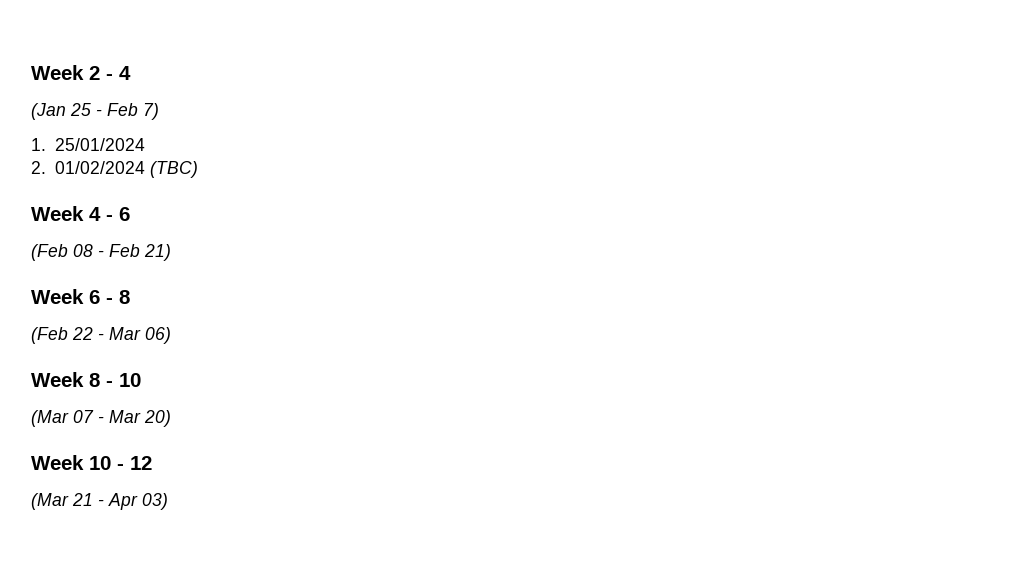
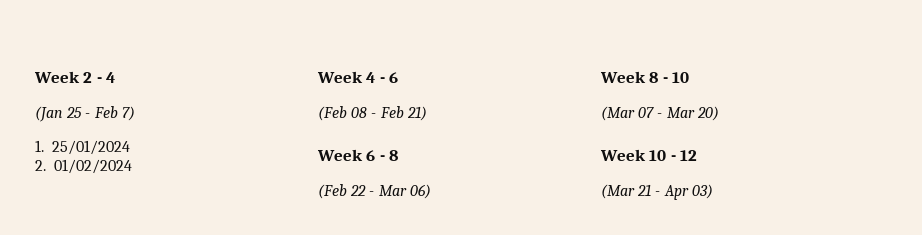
[149,161,198,178] (TBC) -> (132, 166) none

